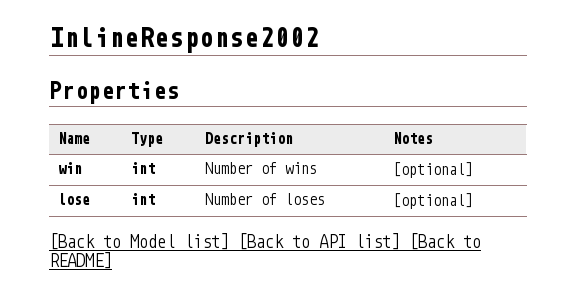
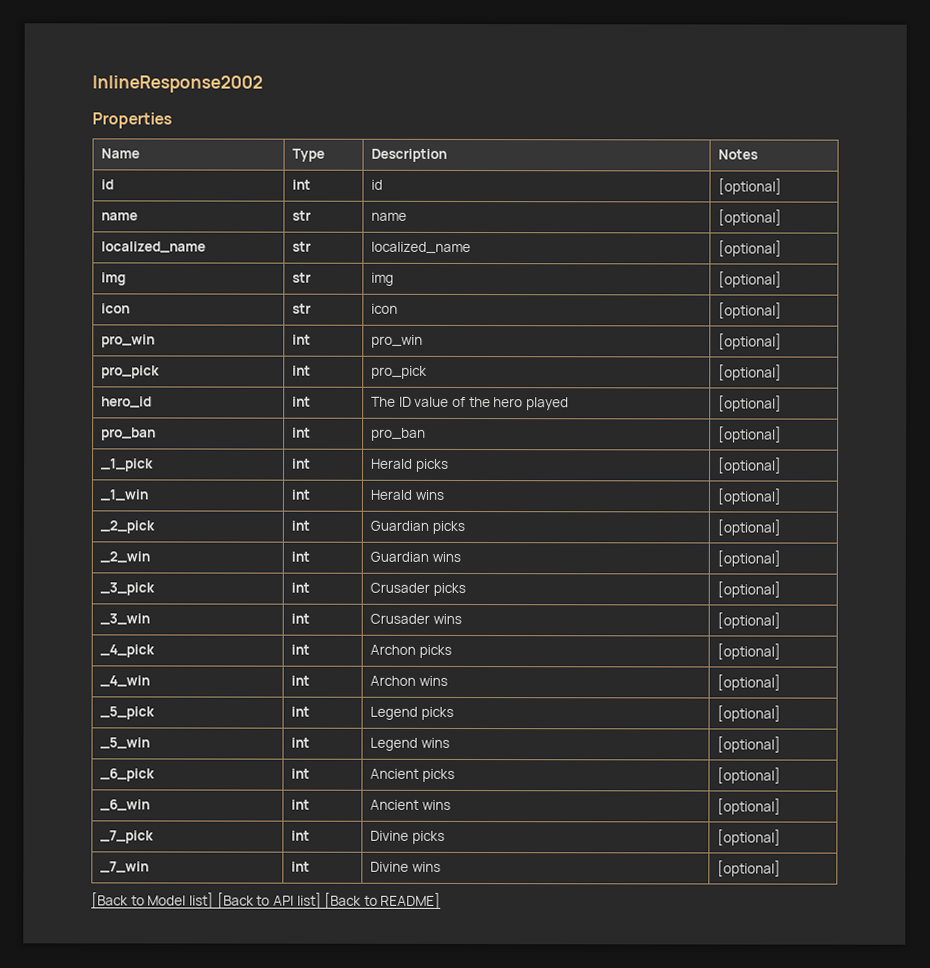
[58,162,83,174] [131,162,156,174] [205,162,318,174] [393,162,474,178] [58,193,91,205] [131,193,156,205] [205,193,326,205] win | int | Number of wins | [optional] // lose | int | Number of loses -> [100,179,114,190] [291,179,311,190] [370,179,383,190] [717,178,782,195] [100,212,138,221] [291,210,312,221] [370,212,407,221] [717,209,782,226] [100,241,206,253] [291,241,312,252] [370,241,471,255] [717,240,782,257] [100,272,126,286] [291,272,312,283] [370,272,394,286] [717,271,782,288] [100,303,130,314] [291,303,312,314] [370,303,398,314] [717,302,782,319] [100,334,155,348] [291,334,311,345] [370,334,423,348] [717,333,782,350] [100,365,160,379] [291,365,311,376] [370,365,427,379] [717,364,782,381] [100,396,152,408] [291,396,311,407] [370,396,569,411] [717,395,782,412] [100,427,156,441] [291,427,311,438] [370,427,426,441] [717,426,782,443] [100,458,154,472] [291,458,311,469] [370,458,449,472] [717,457,782,474] [99,489,148,501] [290,489,310,500] [369,489,444,500] [716,488,781,505] [99,520,155,534] [290,520,310,531] [369,520,465,534] [716,519,781,536] [99,551,150,563] [290,551,310,562] [369,551,461,562] [716,550,781,567] [99,582,155,596] [290,582,310,593] [369,582,466,597] [716,581,781,598] [99,613,150,625] [290,613,310,624] [369,613,462,624] [716,612,781,629] [99,644,155,658] [290,644,310,655] [369,644,452,658] [716,643,781,660] [99,675,150,687] [290,675,310,686] [369,675,448,686] [716,674,781,691] [99,706,155,720] [290,706,310,717] [369,706,454,720] [716,705,781,722] [99,737,150,749] [290,737,310,748] [369,737,450,751] [716,736,781,753] [99,768,155,782] [290,768,310,779] [369,768,455,782] [716,767,781,784] [99,799,150,811] [290,799,310,810] [369,799,451,810] [716,798,781,815] [99,830,154,844] [290,830,310,841] [369,830,445,844] [716,829,781,846] [99,861,149,873] [290,861,310,872] [369,861,441,872] id | int | id | [optional] // name | str | name | [optional] // localized_name | str | localized_name | [optional] // img | str | img | [optional] // icon | str | icon | [optional] // pro_win | int | pro_win | [optional] // pro_pick | int | pro_pick | [optional] // hero_id | int | The ID value of the hero played | [optional] // pro_ban | int | pro_ban | [optional] // _1_pick | int | Herald picks | [optional] // _1_win | int | Herald wins | [optional] // _2_pick | int | Guardian picks | [optional] // _2_win | int | Guardian wins | [optional] // _3_pick | int | Crusader picks | [optional] // _3_win | int | Crusader wins | [optional] // _4_pick | int | Archon picks | [optional] // _4_win | int | Archon wins | [optional] // _5_pick | int | Legend picks | [optional] // _5_win | int | Legend wins | [optional] // _6_pick | int | Ancient picks | [optional] // _6_win | int | Ancient wins | [optional] // _7_pick | int | Divine picks | [optional] // _7_win | int | Divine wins

